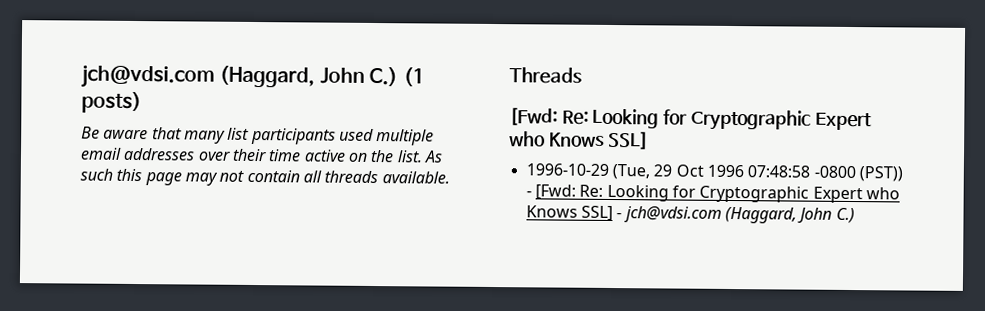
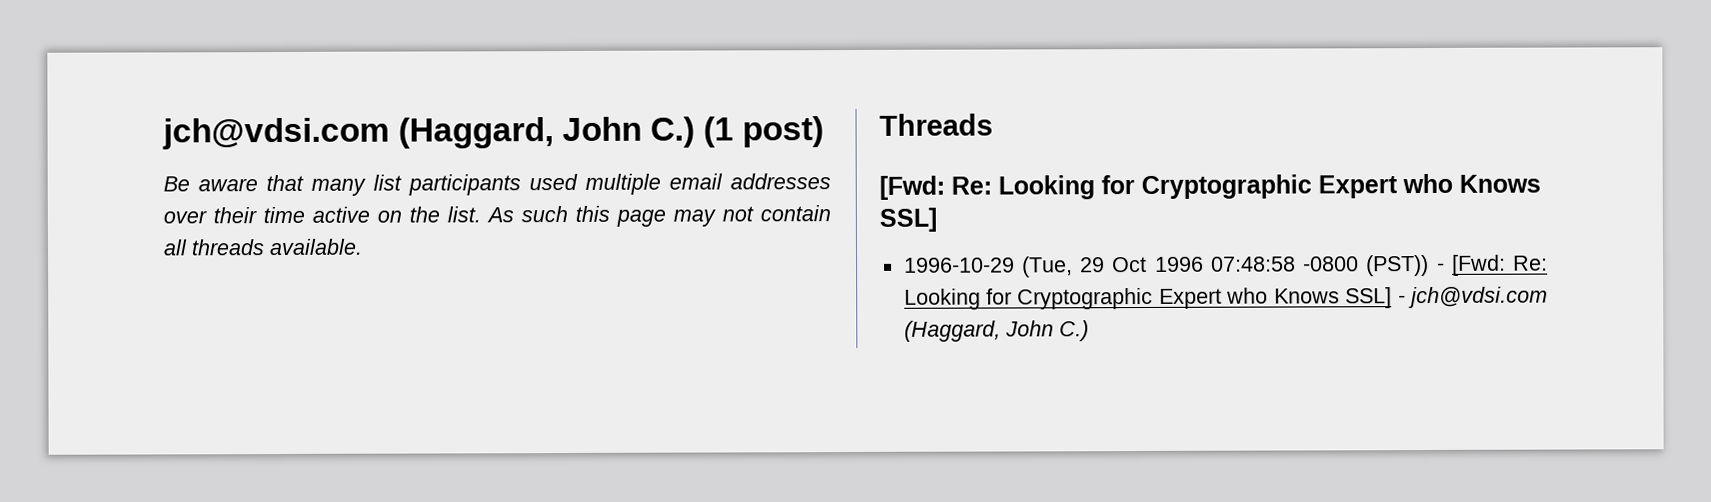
[81,91,142,114] posts) -> [742,116,825,148] post)

